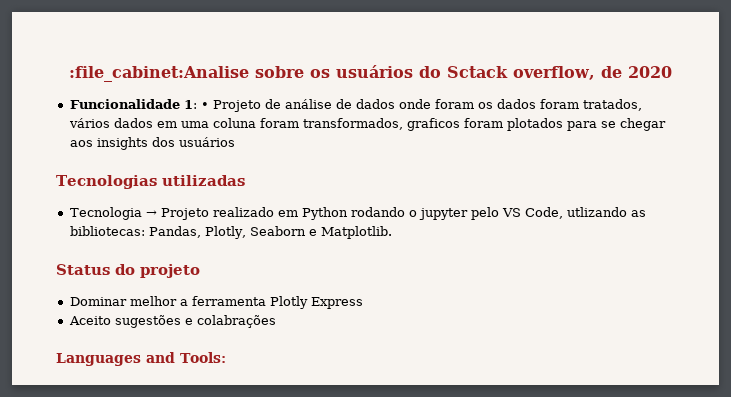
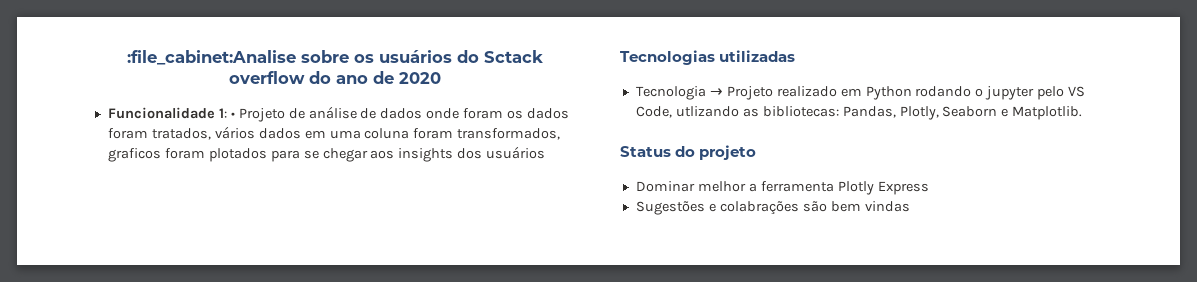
[512,66,595,80] overflow, -> [228,71,368,84] overflow do ano
[68,315,181,328] Aceito sugestões -> [635,201,705,215] Sugestões
[56,352,226,366] // Languages and Tools: -> [802,201,910,212] são bem vindas

